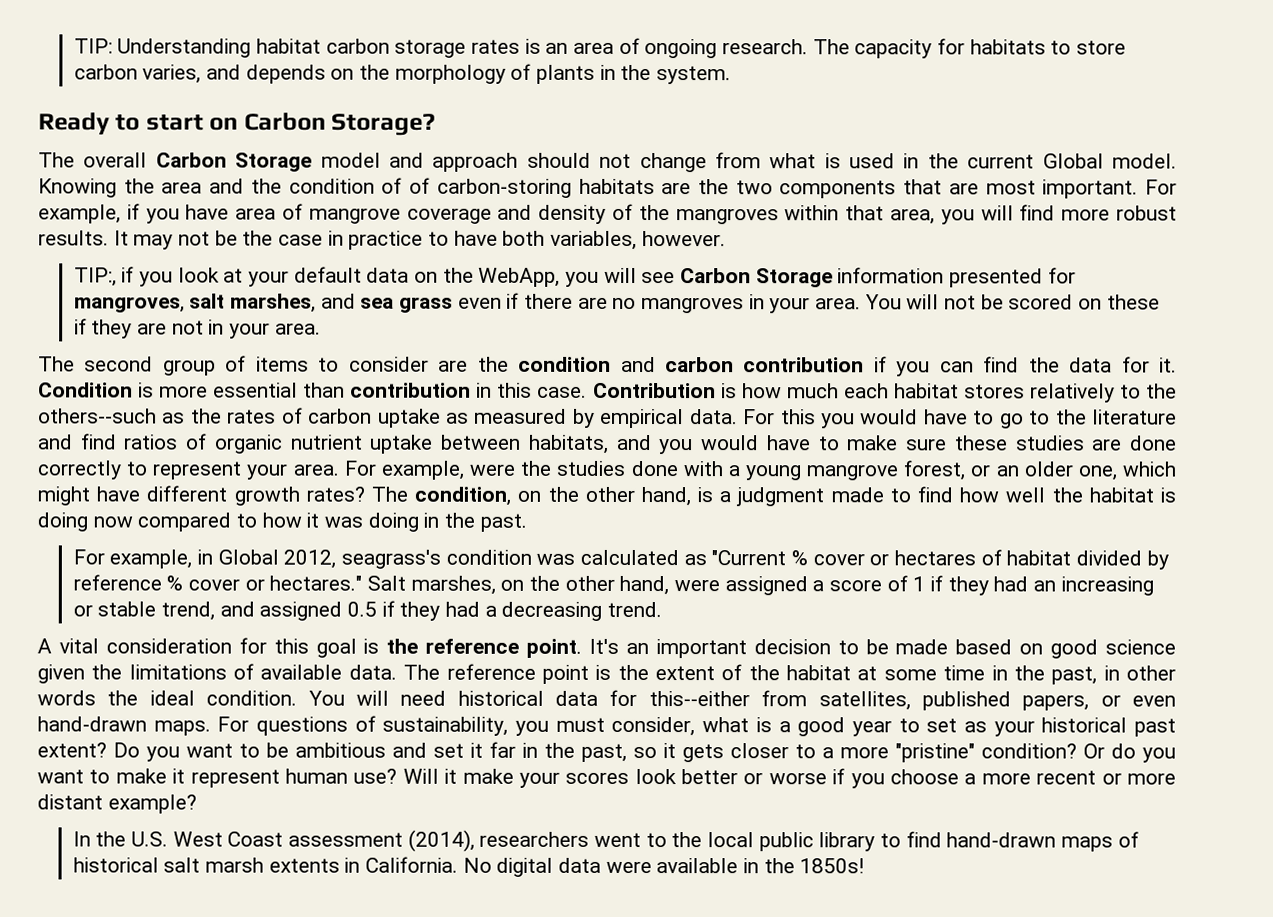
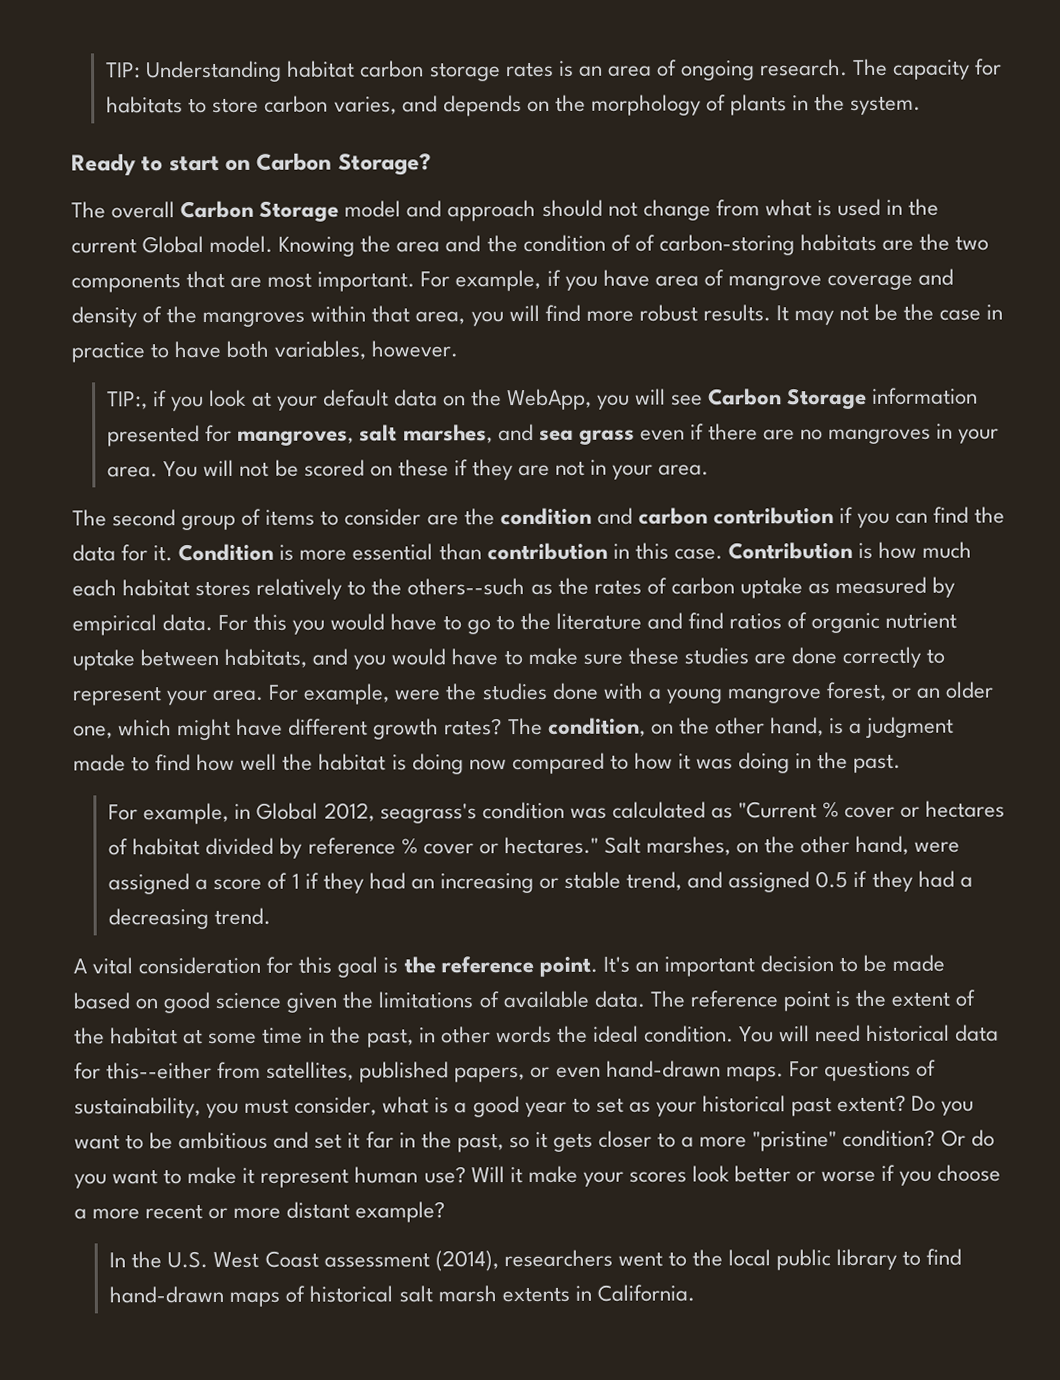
[462,857,865,877] No digital data were available in the 1850s! -> (695, 1293) none

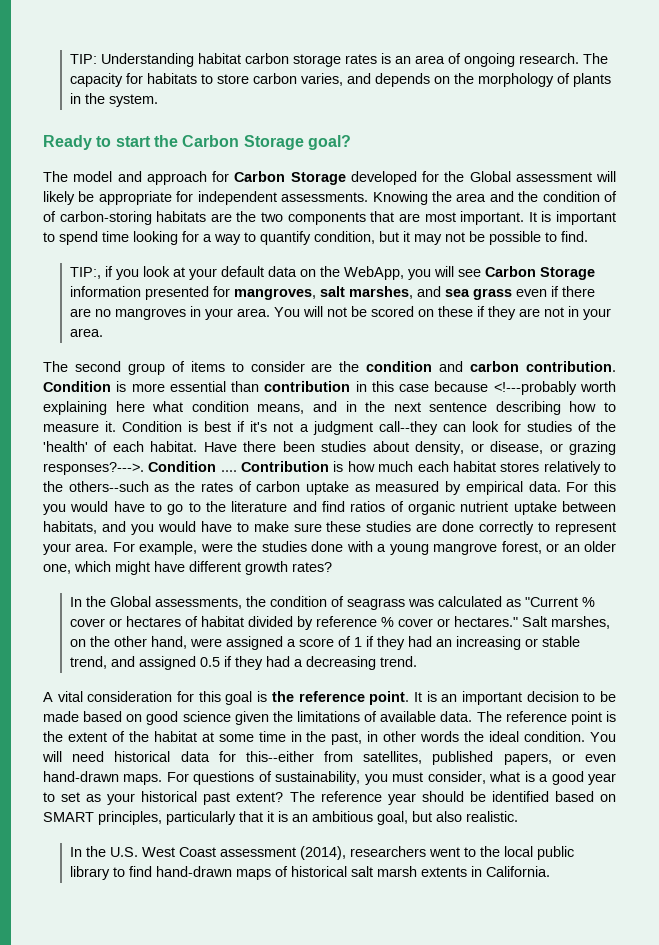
[225,152,431,176] [71,198,940,222] [71,235,274,254] on Carbon Storage? // The overall Carbon Storage model and approach should not change from what is used in the current Global model. -> [153,135,351,150] [43,171,616,185] [43,191,369,205] the Carbon Storage goal? // The model and approach for Carbon Storage developed for the Global assessment will likely be appropriate for independent assessments.
[420,268,955,292] [71,303,1004,328] [71,340,459,363] For example, if you have area of mangrove coverage and density of the mangroves within that area, you will find more robust results. It may not be the case in practice to have both variables, however. -> [528,211,617,225] [43,231,588,245] It is important to spend time looking for a way to quantify condition, but it may not be possible to find.
[712,506,1006,528] [72,544,174,562] contribution if you can find the data for it. -> [526,361,617,372] contribution.
[673,548,723,560] case. -> [399,381,616,395] [43,401,616,415] [43,421,616,435] [43,441,616,455] [43,461,237,475] case because <!---probably worth explaining here what condition means, and in the next sentence describing how to measure it. Condition is best if it's not a judgment call--they can look for studies of the 'health' of each habitat. Have there been studies about density, or disease, or grazing responses?--->. Condition ....
[507,716,955,738] [73,752,902,775] [108,801,565,825] The condition, on the other hand, is a judgment made to find how well the habitat is doing now compared to how it was doing in the past. // For example, in Global 2012, seagrass's condition -> [69,596,405,610] // In the Global assessments, the condition of seagrass
[602,956,630,973] It's -> [413,691,437,702] It is
[911,1095,975,1116] [74,1129,995,1153] [74,1164,1002,1189] [74,1201,446,1223] Do you want to be ambitious and set it far in the past, so it gets closer to a more "pristine" condition? Or do you want to make it represent human use? Will it make your scores look better or worse if you choose a more recent or more distant example? -> [289,791,616,805] [43,811,518,825] The reference year should be identified based on SMART principles, particularly that it is an ambitious goal, but also realistic.

